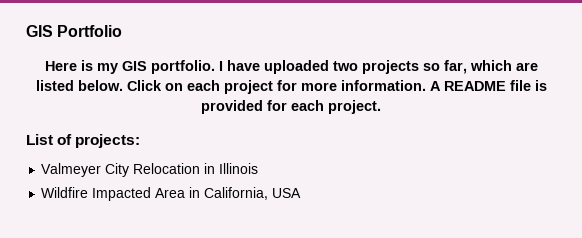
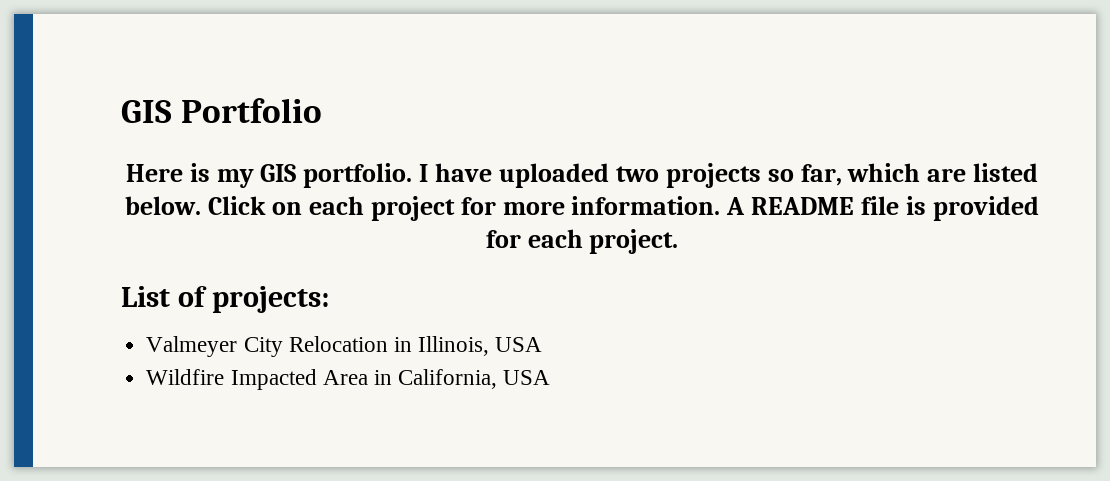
[219,163,259,174] Illinois -> [418,336,543,356] Illinois, USA

